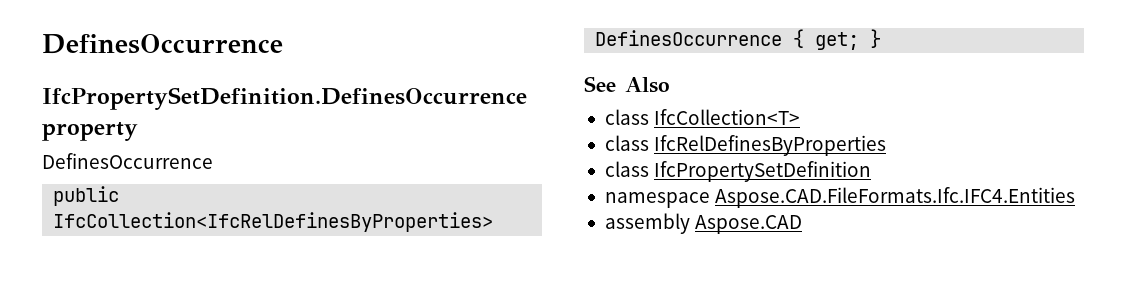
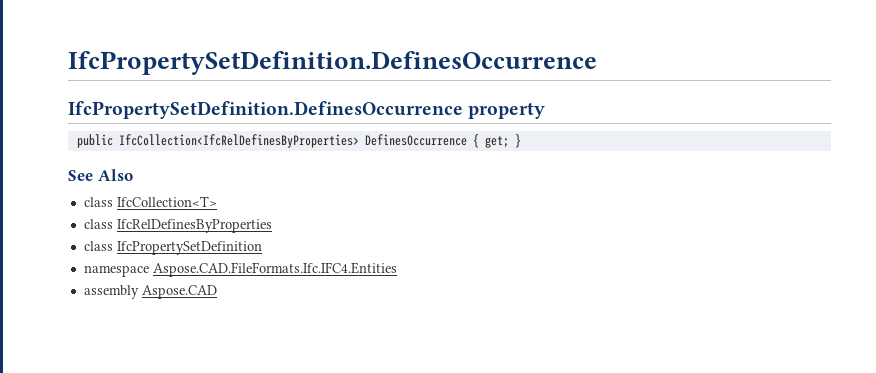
[42,34,283,54] DefinesOccurrence -> [68,51,597,75] IfcPropertySetDefinition.DefinesOccurrence
[42,153,213,169] // DefinesOccurrence -> (546, 110) none

